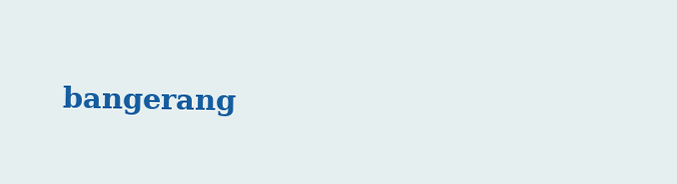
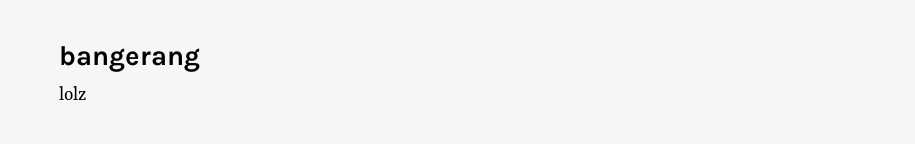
(237, 101) none -> [59,86,86,100] // lolz

